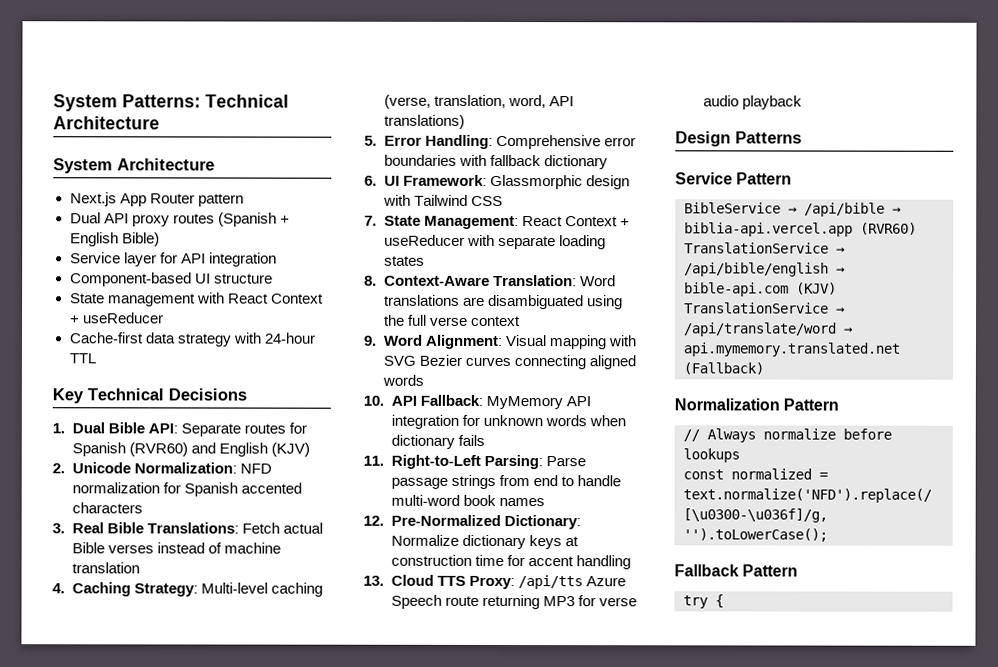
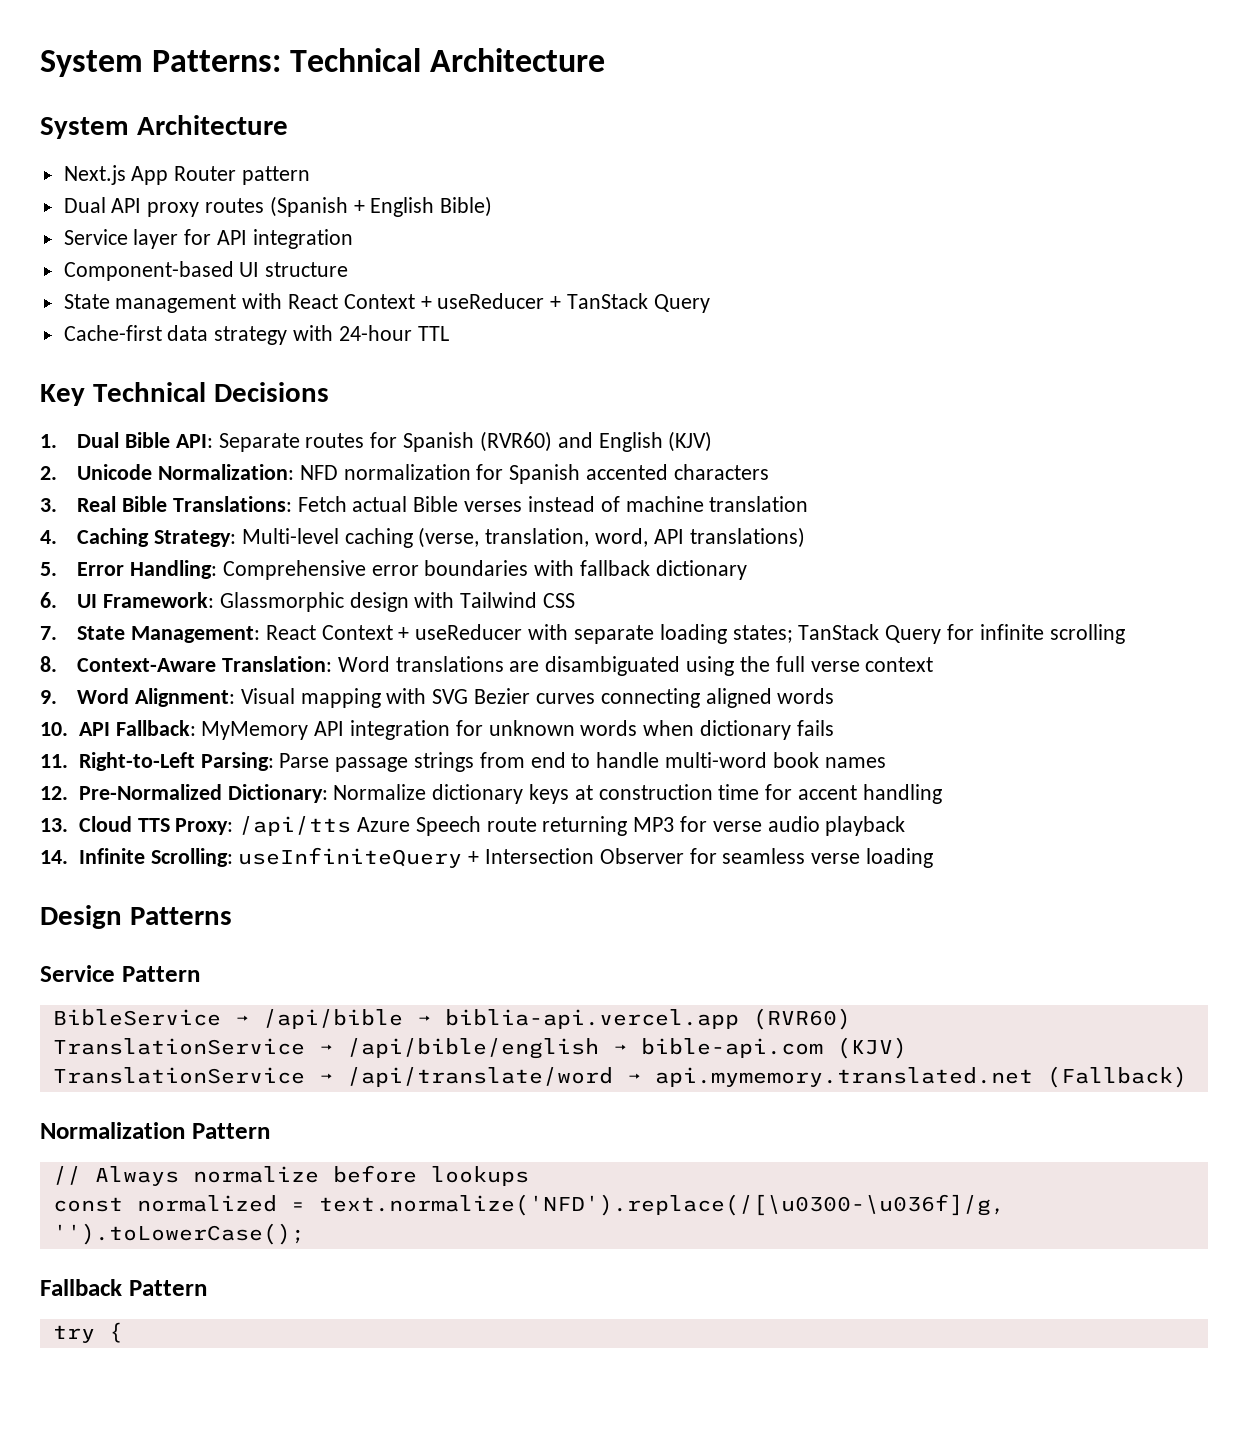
(164, 318) none -> [550,293,710,313] + TanStack Query
[383,255,425,266] states -> [732,624,1125,644] states; TanStack Query for infinite scrolling
(802, 102) none -> [40,847,933,868] // 14. Infinite Scrolling: useInfiniteQuery + Intersection Observer for seamless verse loading

